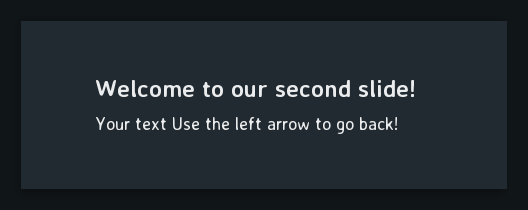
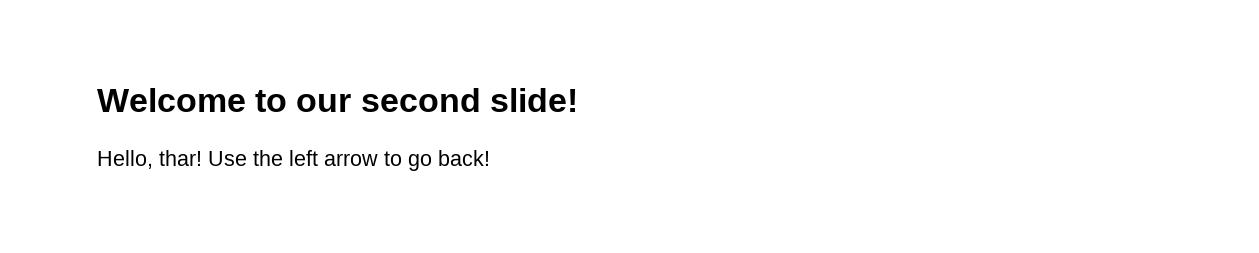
[95,117,167,130] Your text -> [97,150,202,169] Hello, thar!

